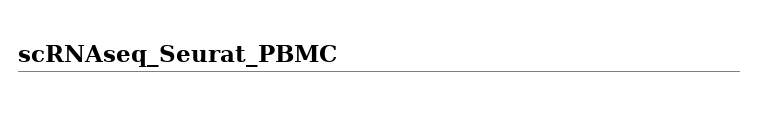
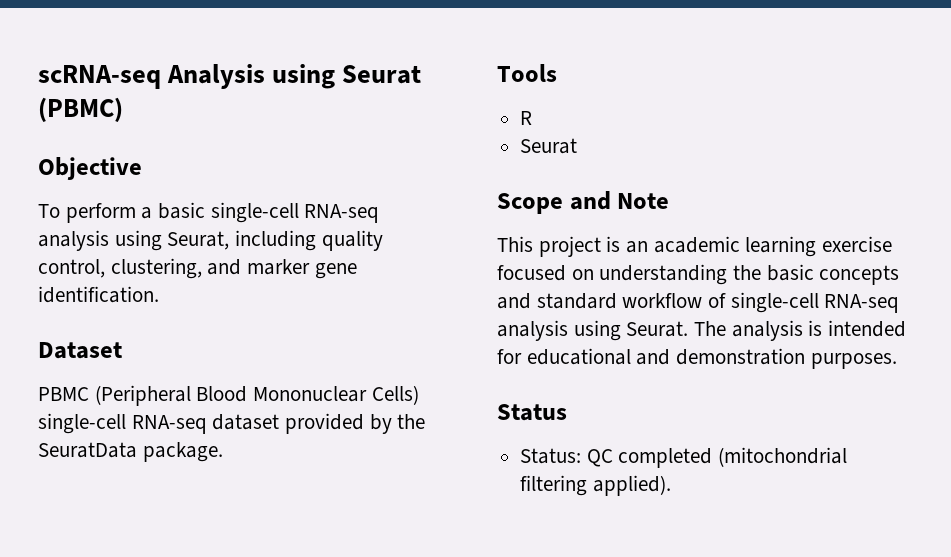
[18,45,337,67] scRNAseq_Seurat_PBMC -> [38,64,422,89] [38,97,123,122] [38,157,142,180] [38,202,380,223] [38,230,383,251] [38,258,357,279] [38,286,159,303] [38,342,122,359] [38,385,419,406] [38,413,426,434] [38,442,223,462] [497,64,557,82] [520,111,533,125] [520,138,578,154] [497,191,670,214] [497,236,893,257] [497,264,900,285] [497,292,900,313] [497,320,907,341] [497,348,897,369] [497,404,567,421] [520,447,848,468] [520,475,671,496] scRNA-seq Analysis using Seurat (PBMC) // Objective // To perform a basic single-cell RNA-seq analysis using Seurat, including quality control, clustering, and marker gene identification. // Dataset // PBMC (Peripheral Blood Mononuclear Cells) single-cell RNA-seq dataset provided by the SeuratData package. // Tools // R // Seurat // Scope and Note // This project is an academic learning exercise focused on understanding the basic concepts and standard workflow of single-cell RNA-seq analysis using Seurat. The analysis is intended for educational and demonstration purposes. // Status // Status: QC completed (mitochondrial filtering applied).

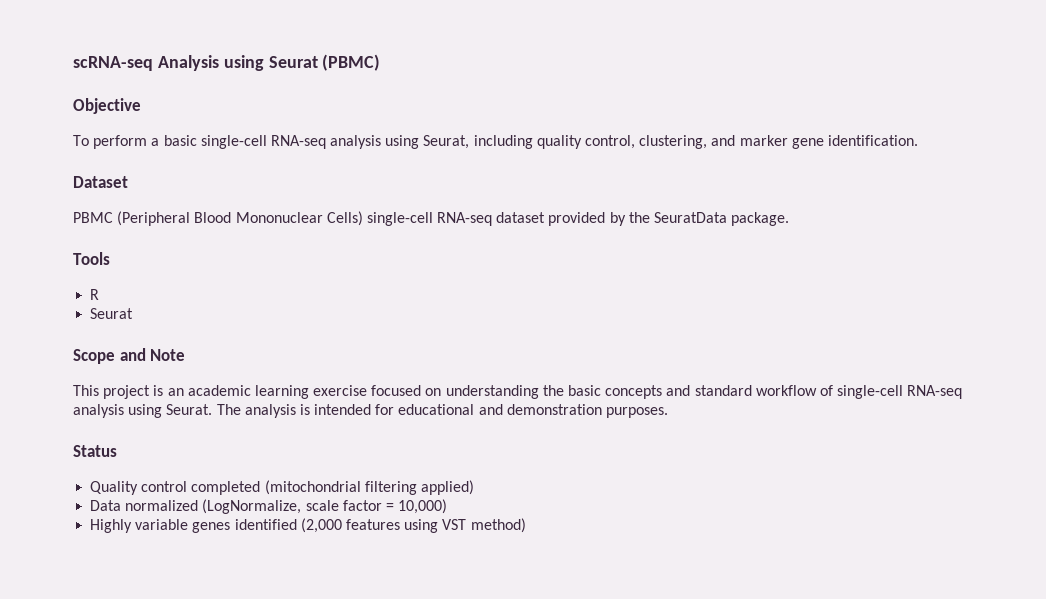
[520,448,613,467] Status: QC -> [90,481,188,495] Quality control
[592,475,671,496] applied). -> [420,480,474,495] [90,499,448,514] [90,518,526,533] applied) // Data normalized (LogNormalize, scale factor = 10,000) // Highly variable genes identified (2,000 features using VST method)

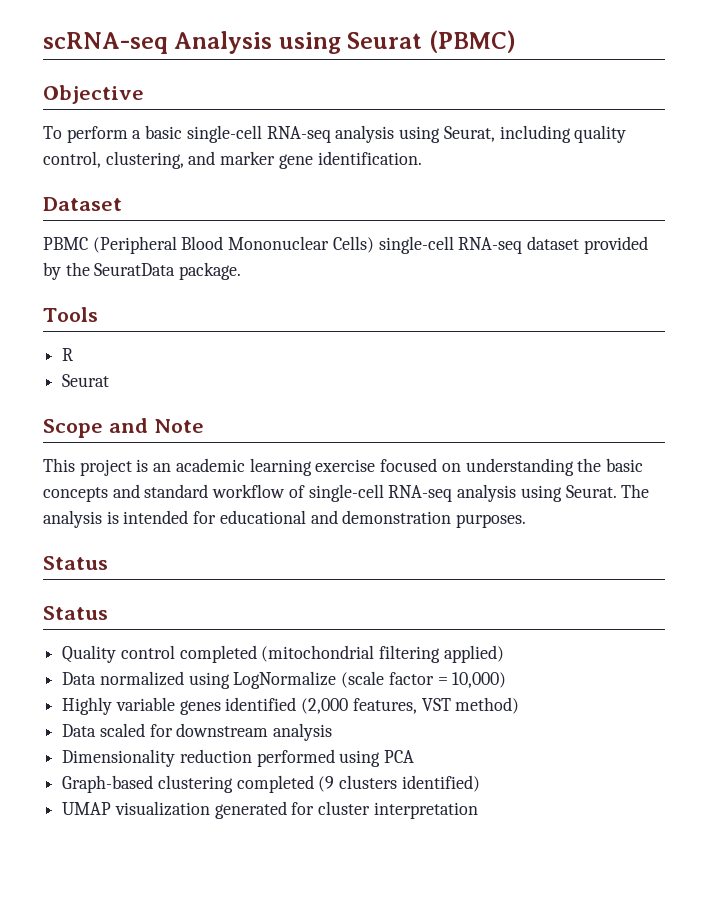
(117, 451) none -> [43,606,108,620] // Status
[202,499,339,514] (LogNormalize, scale -> [188,671,385,689] using LogNormalize (scale
[345,519,439,533] features using -> [352,698,417,714] features,
(526, 525) none -> [62,723,333,741] [62,749,415,767] [62,775,480,793] [62,801,478,819] // Data scaled for downstream analysis // Dimensionality reduction performed using PCA // Graph-based clustering completed (9 clusters identified) // UMAP visualization generated for cluster interpretation

